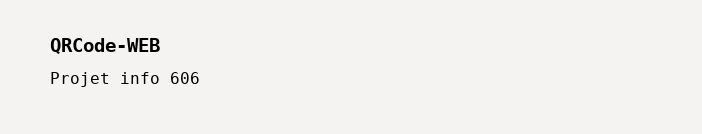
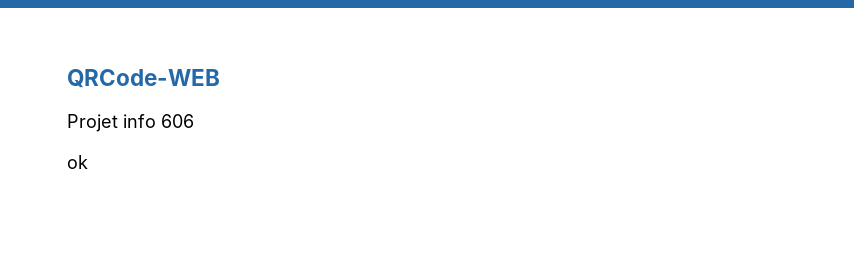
(200, 78) none -> [67,155,88,169] // ok

